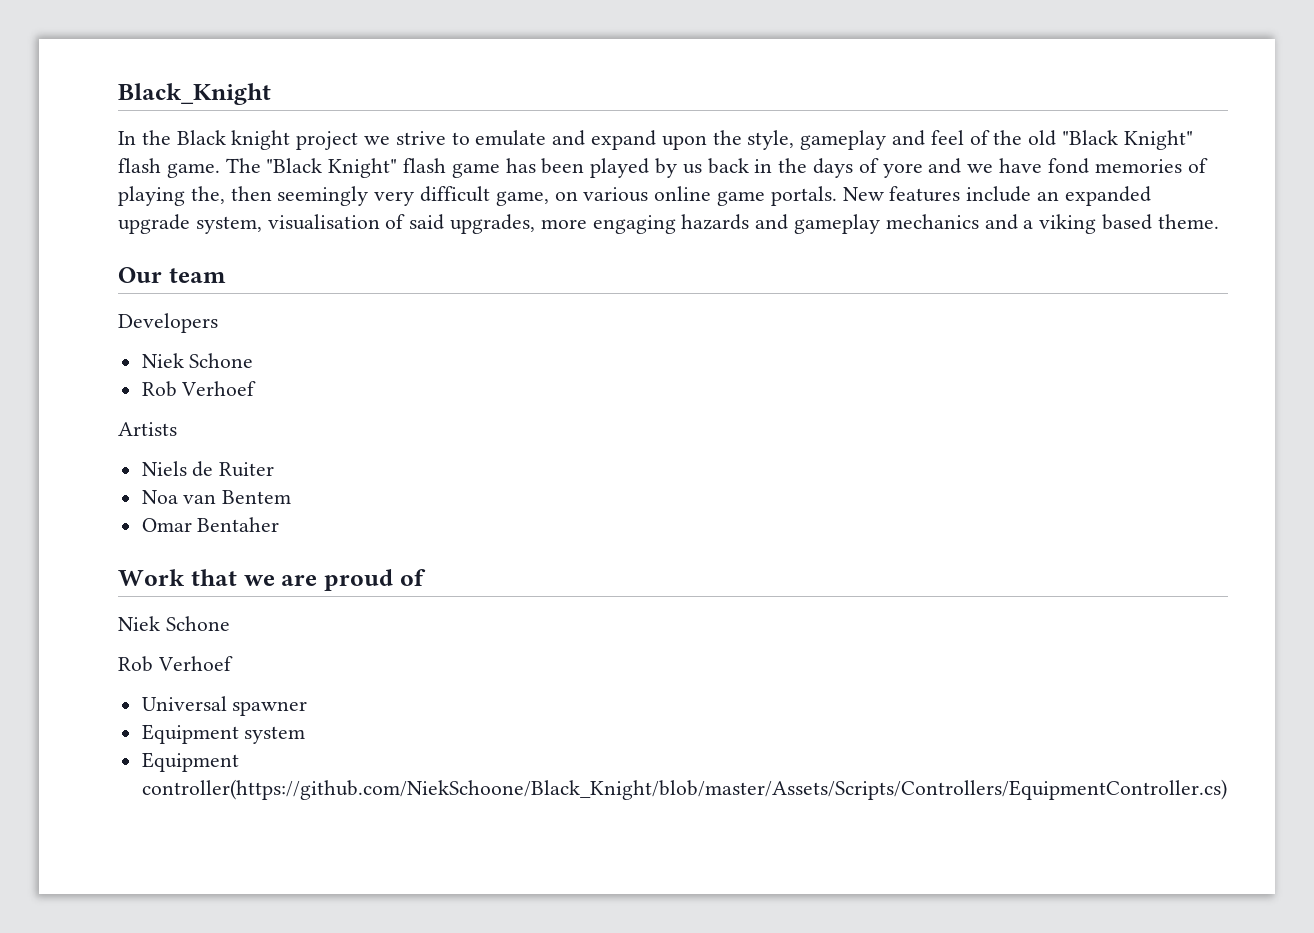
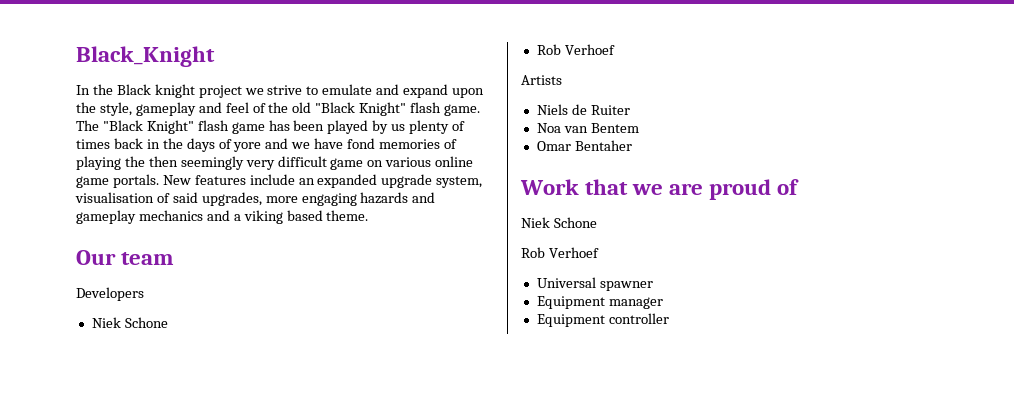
(702, 169) none -> [409,120,466,134] [76,139,110,149] plenty of times
[190,186,225,204] the, -> [124,156,145,167] the
[495,191,549,206] game, -> [330,158,364,170] game
[244,726,306,744] [141,752,239,772] [141,779,1227,800] system // Equipment controller(https://github.com/NiekSchoone/Black_Knight/blob/master/Assets/Scripts/Controllers/EquipmentController.cs) -> [608,297,663,309] [536,313,669,327] manager // Equipment controller

